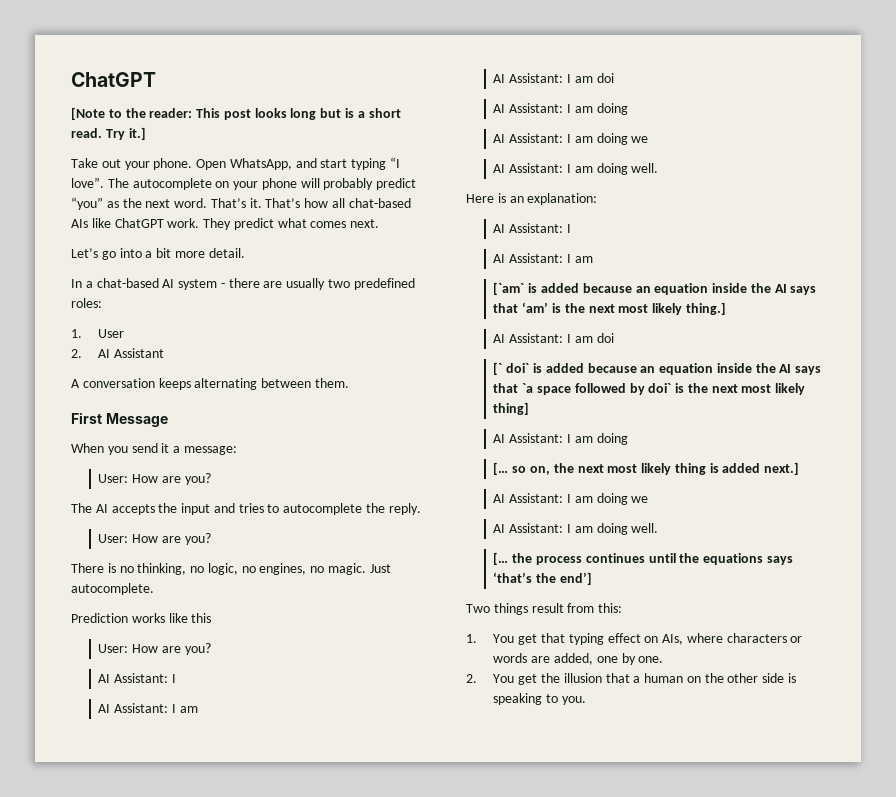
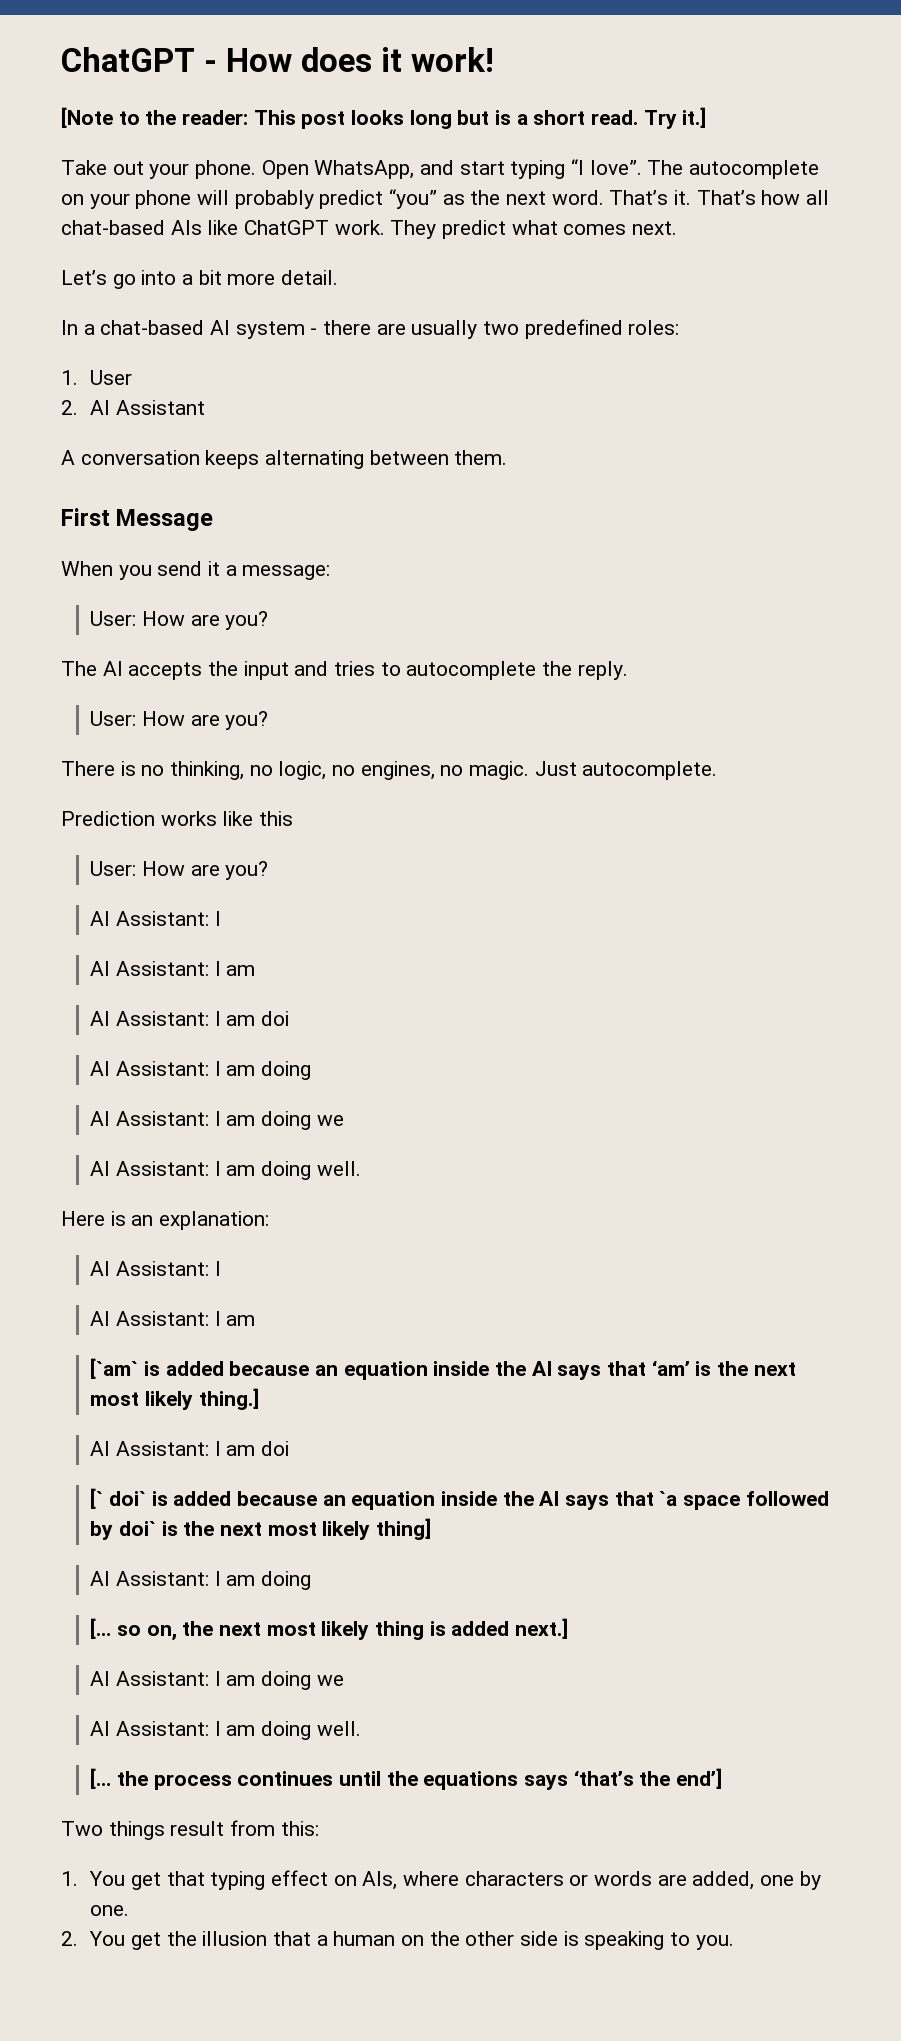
[71,72,156,87] ChatGPT -> [61,47,494,72] ChatGPT - How does it work!

